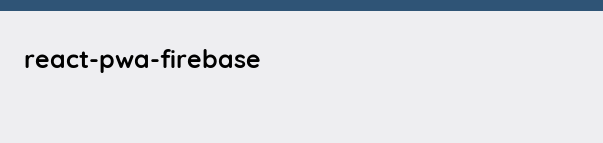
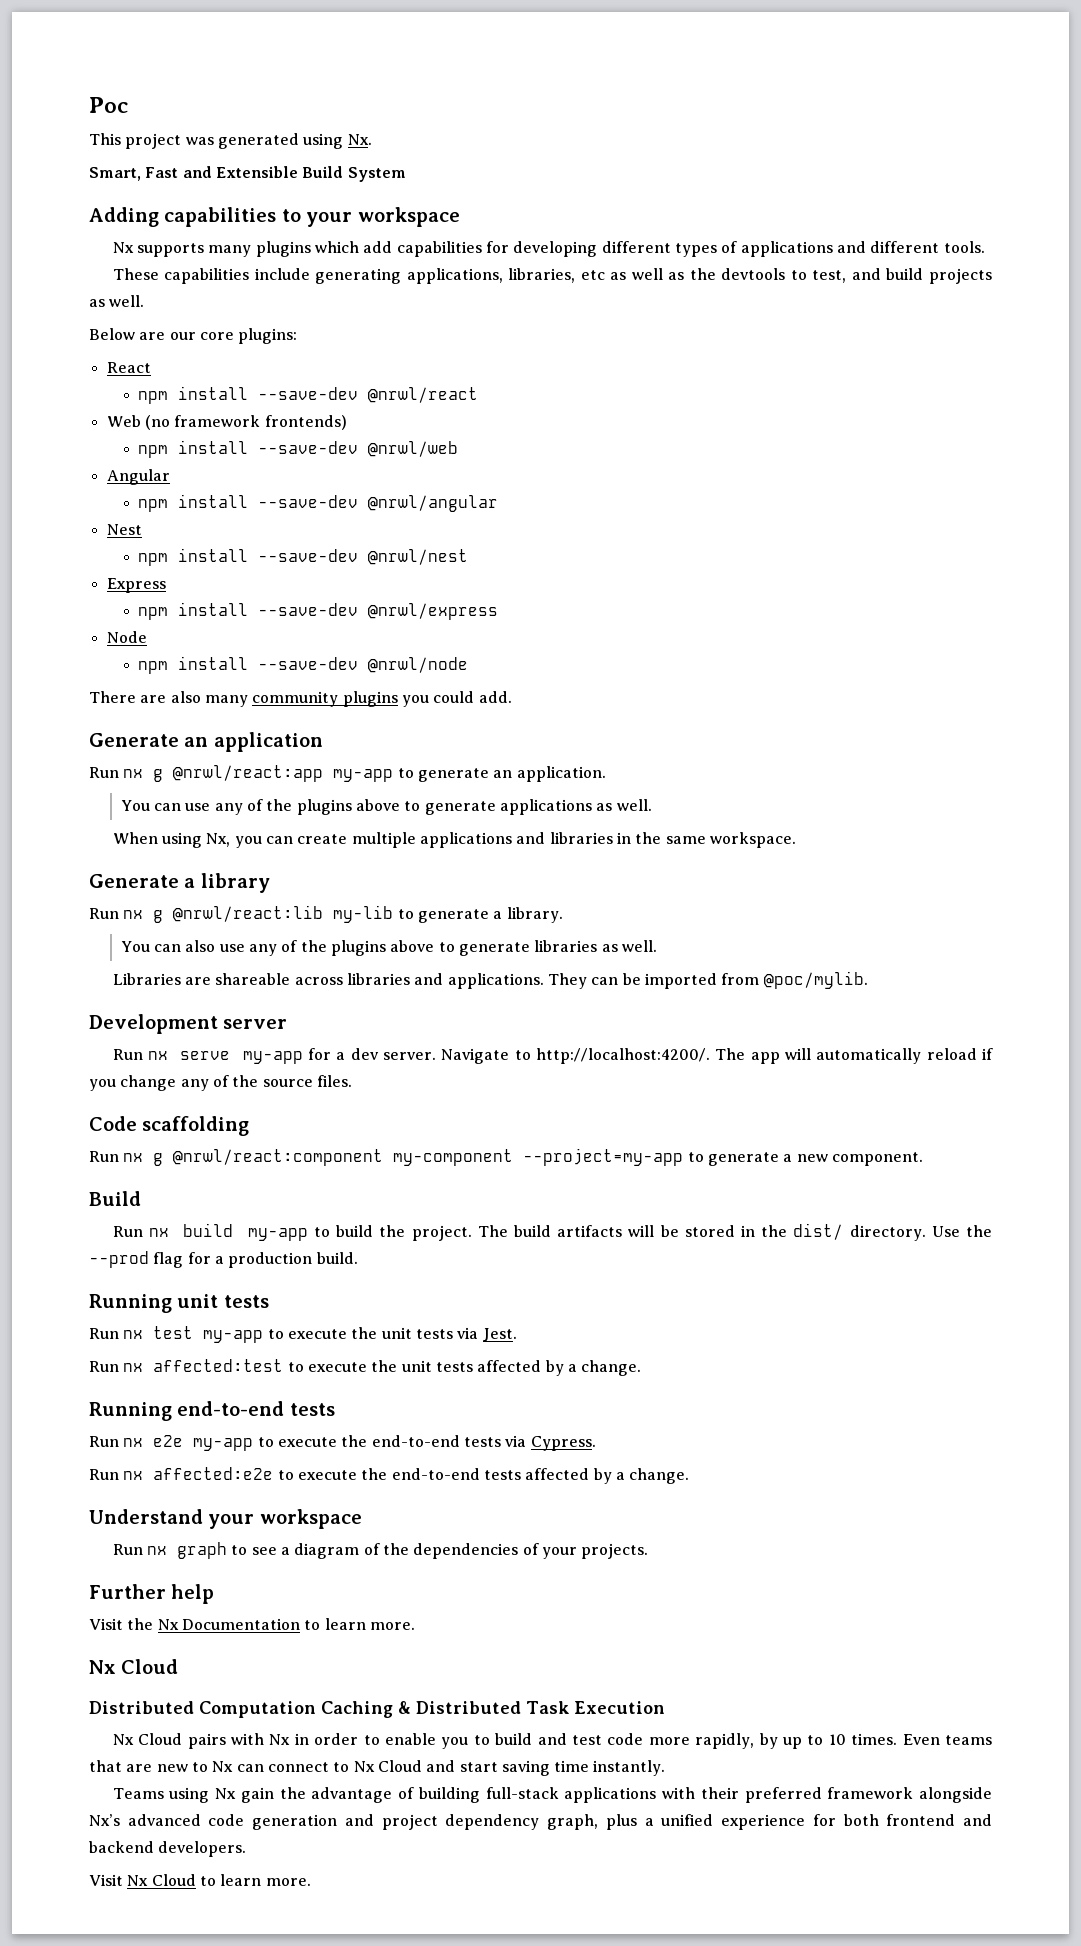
[24,49,261,73] react-pwa-firebase -> [89,97,128,113] [89,133,372,149] [89,166,406,182] [89,207,460,227] [112,241,985,257] [112,268,993,284] [89,295,145,307] [89,328,298,344] [106,362,151,373] [138,386,479,404] [106,415,347,430] [138,440,459,458] [106,469,170,485] [138,494,499,512] [106,524,142,535] [138,548,469,566] [106,578,166,593] [138,602,499,620] [106,631,147,643] [138,656,469,674] [89,691,512,707] [89,732,323,752] [89,765,606,782] [120,799,652,815] [112,832,796,848] [89,873,270,893] [89,905,563,923] [120,940,657,956] [112,971,868,989] [89,1014,288,1034] [112,1048,993,1064] [89,1075,352,1091] [89,1116,250,1136] [89,1148,923,1166] [89,1191,141,1206] [112,1223,993,1241] [89,1251,358,1268] [89,1294,269,1313] [89,1326,517,1343] [89,1359,642,1376] [89,1401,335,1421] [89,1435,596,1451] [89,1467,690,1484] [89,1509,362,1529] [112,1542,649,1559] [89,1584,215,1604] [89,1618,415,1630] [89,1659,179,1674] [89,1701,665,1718] [112,1733,992,1749] [89,1760,666,1776] [112,1787,993,1803] [89,1814,993,1830] [89,1841,247,1857] [89,1874,311,1886] Poc // This project was generated using Nx. // Smart, Fast and Extensible Build System // Adding capabilities to your workspace // Nx supports many plugins which add capabilities for developing different types of applications and different tools. // These capabilities include generating applications, libraries, etc as well as the devtools to test, and build projects as well. // Below are our core plugins: // React // npm install --save-dev @nrwl/react // Web (no framework frontends) // npm install --save-dev @nrwl/web // Angular // npm install --save-dev @nrwl/angular // Nest // npm install --save-dev @nrwl/nest // Express // npm install --save-dev @nrwl/express // Node // npm install --save-dev @nrwl/node // There are also many community plugins you could add. // Generate an application // Run nx g @nrwl/react:app my-app to generate an application. // You can use any of the plugins above to generate applications as well. // When using Nx, you can create multiple applications and libraries in the same workspace. // Generate a library // Run nx g @nrwl/react:lib my-lib to generate a library. // You can also use any of the plugins above to generate libraries as well. // Libraries are shareable across libraries and applications. They can be imported from @poc/mylib. // Development server // Run nx serve my-app for a dev server. Navigate to http://localhost:4200/. The app will automatically reload if you change any of the source files. // Code scaffolding // Run nx g @nrwl/react:component my-component --project=my-app to generate a new component. // Build // Run nx build my-app to build the project. The build artifacts will be stored in the dist/ directory. Use the --prod flag for a production build. // Running unit tests // Run nx test my-app to execute the unit tests via Jest. // Run nx affected:test to execute the unit tests affected by a change. // Running end-to-end tests // Run nx e2e my-app to execute the end-to-end tests via Cypress. // Run nx affected:e2e to execute the end-to-end tests affected by a change. // Understand your workspace // Run nx graph to see a diagram of the dependencies of your projects. // Further help // Visit the Nx Documentation to learn more. // Nx Cloud // Distributed Computation Caching & Distributed Task Execution // Nx Cloud pairs with Nx in order to enable you to build and test code more rapidly, by up to 10 times. Even teams that are new to Nx can connect to Nx Cloud and start saving time instantly. // Teams using Nx gain the advantage of building full-stack applications with their preferred framework alongside Nx’s advanced code generation and project dependency graph, plus a unified experience for both frontend and backend developers. // Visit Nx Cloud to learn more.

